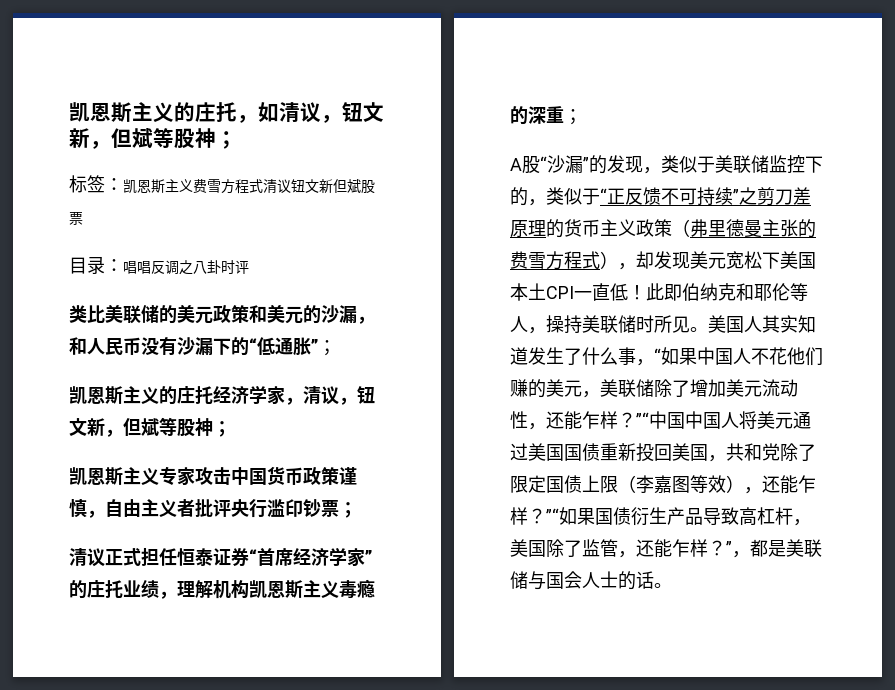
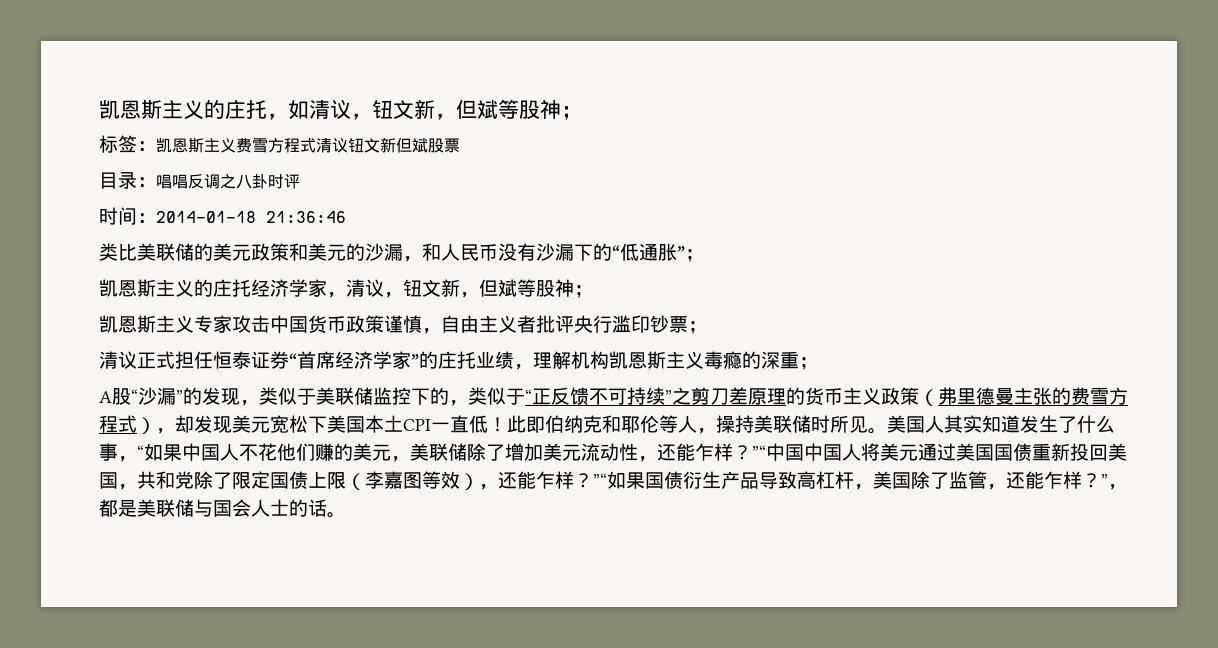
(249, 267) none -> [99,207,346,225] // 时间：2014-01-18 21:36:46

